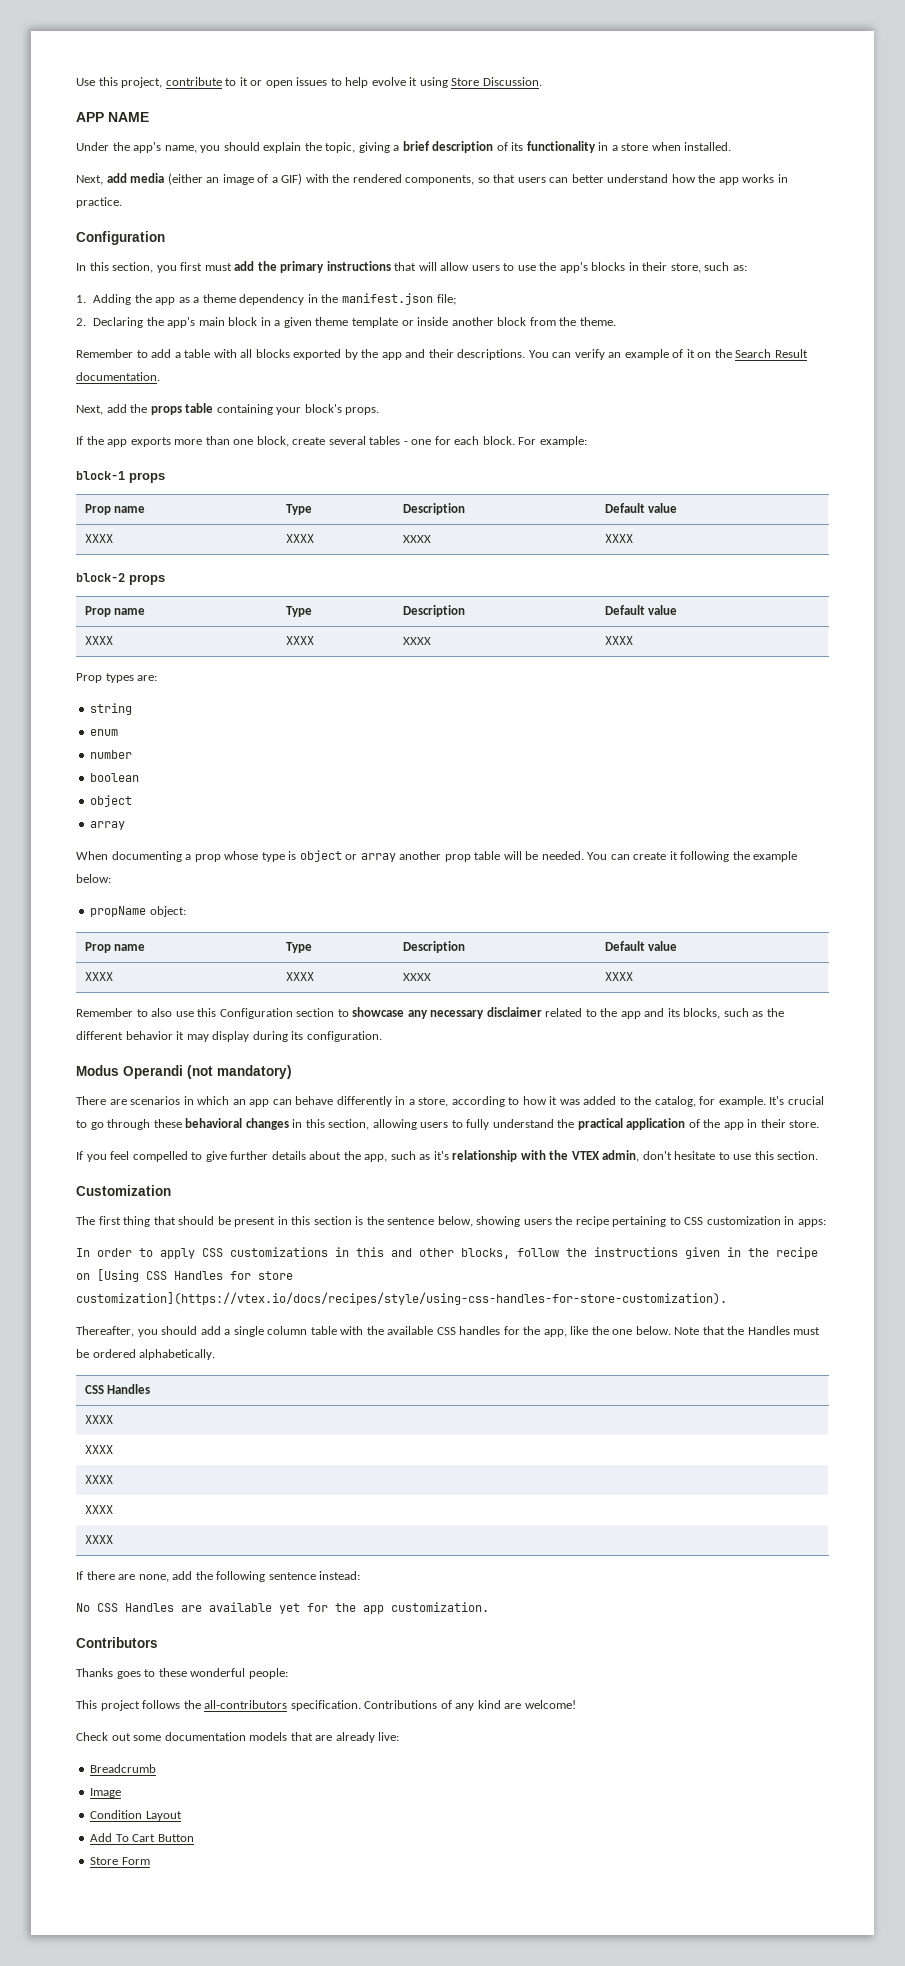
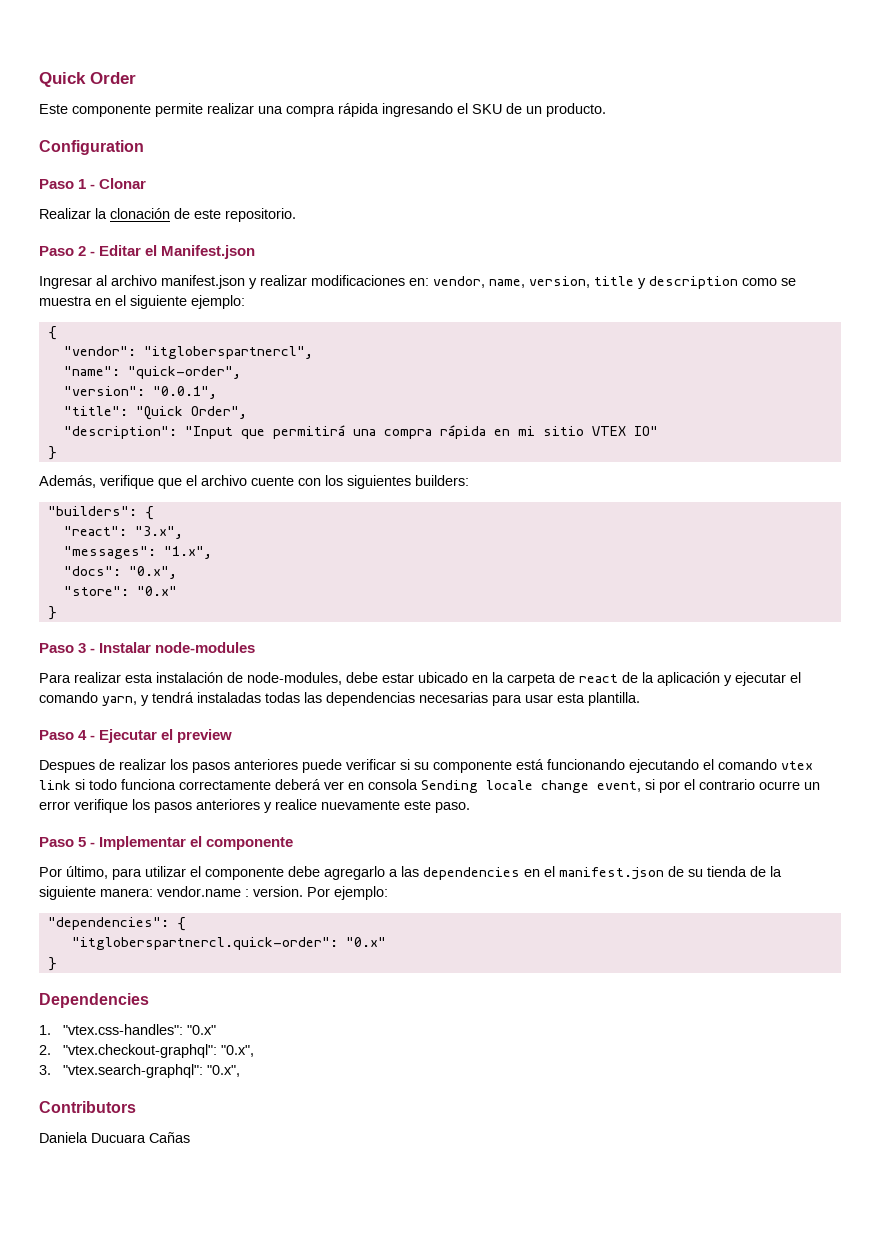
[76,77,542,88] [76,112,149,122] [76,141,732,153] [76,173,788,185] [76,197,122,208] [76,231,165,245] [76,261,747,273] [76,293,456,305] [76,317,616,328] [76,349,808,360] [76,372,160,381] [76,403,380,415] [76,436,587,447] [76,471,165,483] [84,504,146,515] [285,504,312,515] [402,503,465,515] [604,503,678,513] [84,534,113,543] [285,534,314,543] [402,535,431,543] [604,534,633,543] [76,573,165,585] [84,606,146,617] [285,606,312,617] [402,605,465,617] [604,605,678,615] [84,636,113,645] [285,636,314,645] [402,637,431,645] [604,636,633,645] [76,673,158,683] [90,703,133,715] [90,729,119,736] [90,750,133,759] [90,773,140,782] [90,795,133,807] [90,821,126,830] [76,850,798,862] [76,874,111,883] [90,906,186,917] [84,942,146,953] [285,942,312,953] [402,941,465,953] [604,941,678,951] [84,972,113,981] [285,972,314,981] [402,973,431,981] [604,972,633,981] [76,1007,784,1019] [76,1031,382,1042] [76,1065,292,1079] [76,1096,824,1107] [76,1118,820,1130] [76,1150,819,1162] [76,1185,171,1196] [76,1216,826,1227] [76,1247,818,1259] [76,1269,293,1282] [76,1292,727,1305] [76,1326,821,1337] [76,1349,216,1360] [84,1384,151,1394] [84,1415,113,1424] [84,1445,113,1454] [84,1475,113,1484] [84,1505,113,1514] [84,1535,113,1544] [76,1571,361,1582] [76,1602,489,1614] [76,1637,158,1648] [76,1668,288,1679] [76,1700,576,1711] [76,1732,400,1743] [90,1764,157,1773] [90,1788,122,1798] [90,1810,182,1821] [90,1833,194,1842] [90,1857,150,1865] Use this project, contribute to it or open issues to help evolve it using Store Discussion. // APP NAME // Under the app's name, you should explain the topic, giving a brief description of its functionality in a store when installed. // Next, add media (either an image of a GIF) with the rendered components, so that users can better understand how the app works in practice. // Configuration // In this section, you first must add the primary instructions that will allow users to use the app's blocks in their store, such as: // 1. Adding the app as a theme dependency in the manifest.json file; // 2. Declaring the app's main block in a given theme template or inside another block from the theme. // Remember to add a table with all blocks exported by the app and their descriptions. You can verify an example of it on the Search Result documentation. // Next, add the props table containing your block's props. // If the app exports more than one block, create several tables - one for each block. For example: // block-1 props // Prop name | Type | Description | Default value // XXXX | XXXX | XXXX | XXXX // block-2 props // Prop name | Type | Description | Default value // XXXX | XXXX | XXXX | XXXX // Prop types are: // string // enum // number // boolean // object // array // When documenting a prop whose type is object or array another prop table will be needed. You can create it following the example below: // propName object: // Prop name | Type | Description | Default value // XXXX | XXXX | XXXX | XXXX // Remember to also use this Configuration section to showcase any necessary disclaimer related to the app and its blocks, such as the different behavior it may display during its configuration. // Modus Operandi (not mandatory) // There are scenarios in which an app can behave differently in a store, according to how it was added to the catalog, for example. It's crucial to go through these behavioral changes in this section, allowing users to fully understand the practical application of the app in their store. // If you feel compelled to give further details about the app, such as it's relationship with the VTEX admin, don't hesitate to use this section. // Customization // The first thing that should be present in this section is the sentence below, showing users the recipe pertaining to CSS customization in apps: // In order to apply CSS customizations in this and other blocks, follow the instructions given in the recipe on [Using CSS Handles for store customization](https://vtex.io/docs/recipes/style/using-css-handles-for-store-customization). // Thereafter, you should add a single column table with the available CSS handles for the app, like the one below. Note that the Handles must be ordered alphabetically. // CSS Handles // XXXX // XXXX // XXXX // XXXX // XXXX // If there are none, add the following sentence instead: // No CSS Handles are available yet for the app customization. // Contributors // Thanks goes to these wonderful people: // This project follows the all-contributors specification. Contributions of any kind are welcome! // Check out some documentation models that are already live: // Breadcrumb // Image // Condition Layout // Add To Cart Button // Store Form -> [39,72,136,87] [39,103,606,117] [39,140,144,155] [39,178,147,189] [39,208,296,222] [39,245,256,259] [39,275,796,289] [39,295,245,309] [47,326,57,340] [63,346,313,359] [63,366,241,379] [63,386,217,399] [63,406,247,420] [63,425,658,439] [47,446,57,460] [39,475,469,489] [47,506,154,520] [63,526,183,539] [63,546,212,559] [63,566,177,579] [63,586,177,596] [47,606,57,620] [39,642,256,653] [39,672,801,686] [39,692,640,706] [39,729,233,743] [39,759,813,773] [39,779,820,793] [39,799,470,813] [39,836,294,850] [39,866,782,880] [39,886,388,900] [47,917,186,931] [71,937,386,950] [47,957,57,971] [39,993,149,1008] [39,1024,216,1035] [39,1044,254,1058] [39,1064,240,1078] [39,1101,136,1113] [39,1132,190,1143] Quick Order // Este componente permite realizar una compra rápida ingresando el SKU de un producto. // Configuration // Paso 1 - Clonar // Realizar la clonación de este repositorio. // Paso 2 - Editar el Manifest.json // Ingresar al archivo manifest.json y realizar modificaciones en: vendor, name, version, title y description como se muestra en el siguiente ejemplo: // { // "vendor": "itgloberspartnercl", // "name": "quick-order", // "version": "0.0.1", // "title": "Quick Order", // "description": "Input que permitirá una compra rápida en mi sitio VTEX IO" // } // Además, verifique que el archivo cuente con los siguientes builders: // "builders": { // "react": "3.x", // "messages": "1.x", // "docs": "0.x", // "store": "0.x" // } // Paso 3 - Instalar node-modules // Para realizar esta instalación de node-modules, debe estar ubicado en la carpeta de react de la aplicación y ejecutar el comando yarn, y tendrá instaladas todas las dependencias necesarias para usar esta plantilla. // Paso 4 - Ejecutar el preview // Despues de realizar los pasos anteriores puede verificar si su componente está funcionando ejecutando el comando vtex link si todo funciona correctamente deberá ver en consola Sending locale change event, si por el contrario ocurre un error verifique los pasos anteriores y realice nuevamente este paso. // Paso 5 - Implementar el componente // Por último, para utilizar el componente debe agregarlo a las dependencies en el manifest.json de su tienda de la siguiente manera: vendor.name : version. Por ejemplo: // "dependencies": { // "itgloberspartnercl.quick-order": "0.x" // } // Dependencies // 1. "vtex.css-handles": "0.x" // 2. "vtex.checkout-graphql": "0.x", // 3. "vtex.search-graphql": "0.x", // Contributors // Daniela Ducuara Cañas

